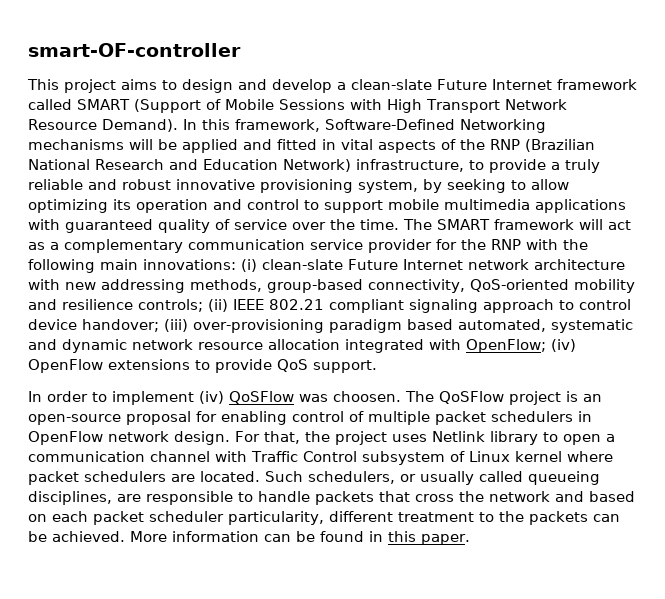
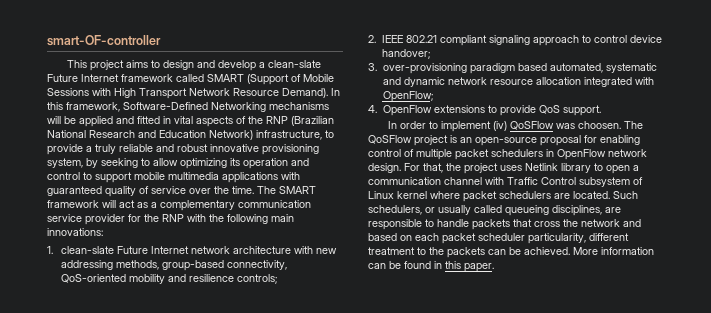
[241,259,257,272] (i) -> [47,246,53,254] // 1.
[208,299,228,312] (ii) -> [368,35,376,43] // 2.
[164,319,188,332] (iii) -> [368,63,377,71] // 3.
[551,339,576,352] (iv) -> [368,105,377,113] // 4.

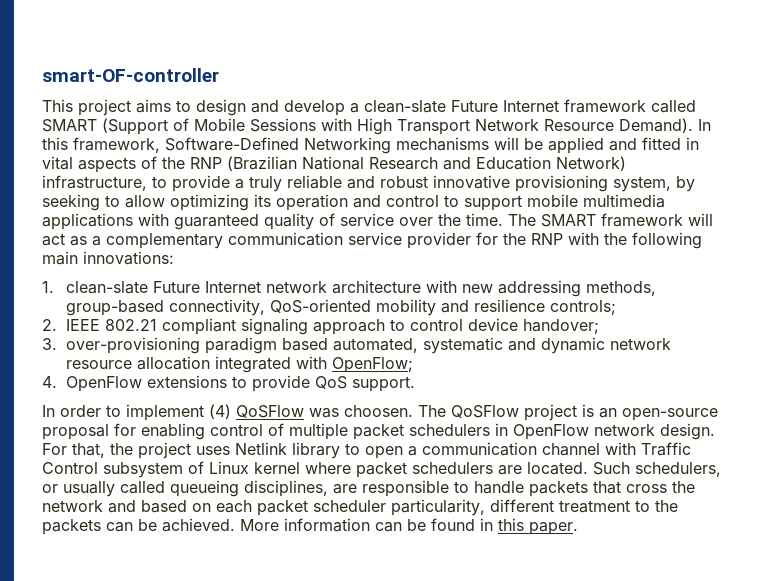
[493,121,508,131] (iv) -> [209,404,231,419] (4)

